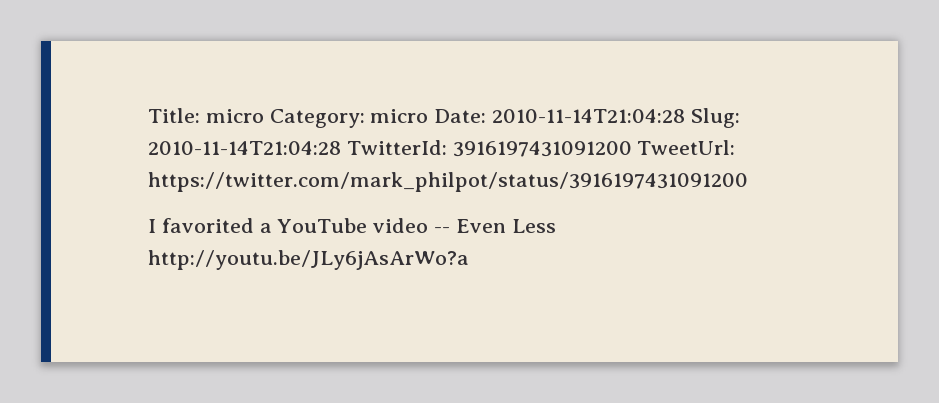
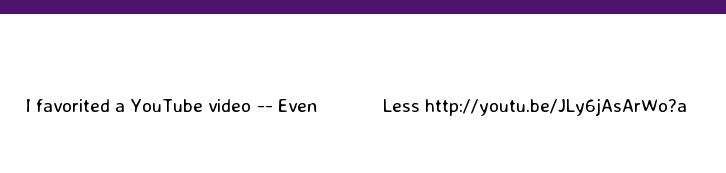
[148,108,740,128] [148,140,736,157] [148,172,748,192] Title: micro Category: micro Date: 2010-11-14T21:04:28 Slug: 2010-11-14T21:04:28 TwitterId: 3916197431091200 TweetUrl: https://twitter.com/mark_philpot/status/3916197431091200 // -> (25, 105) none

